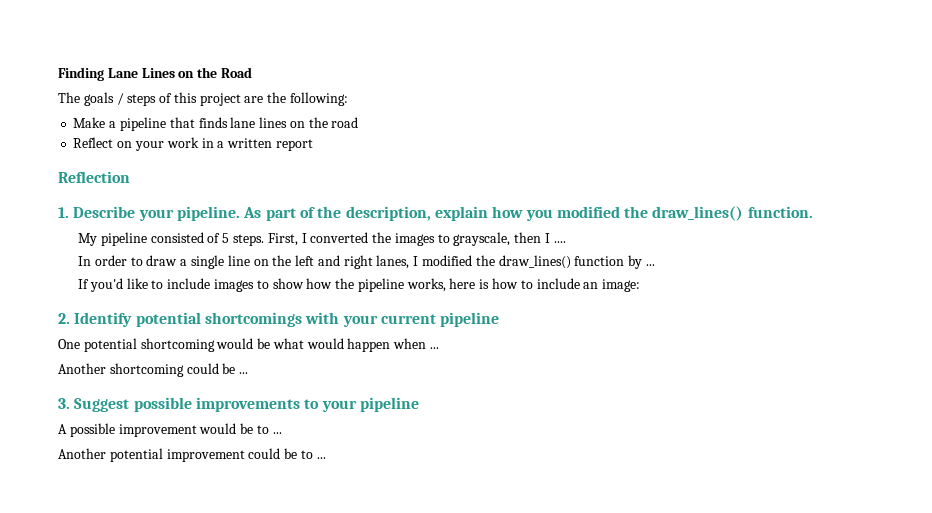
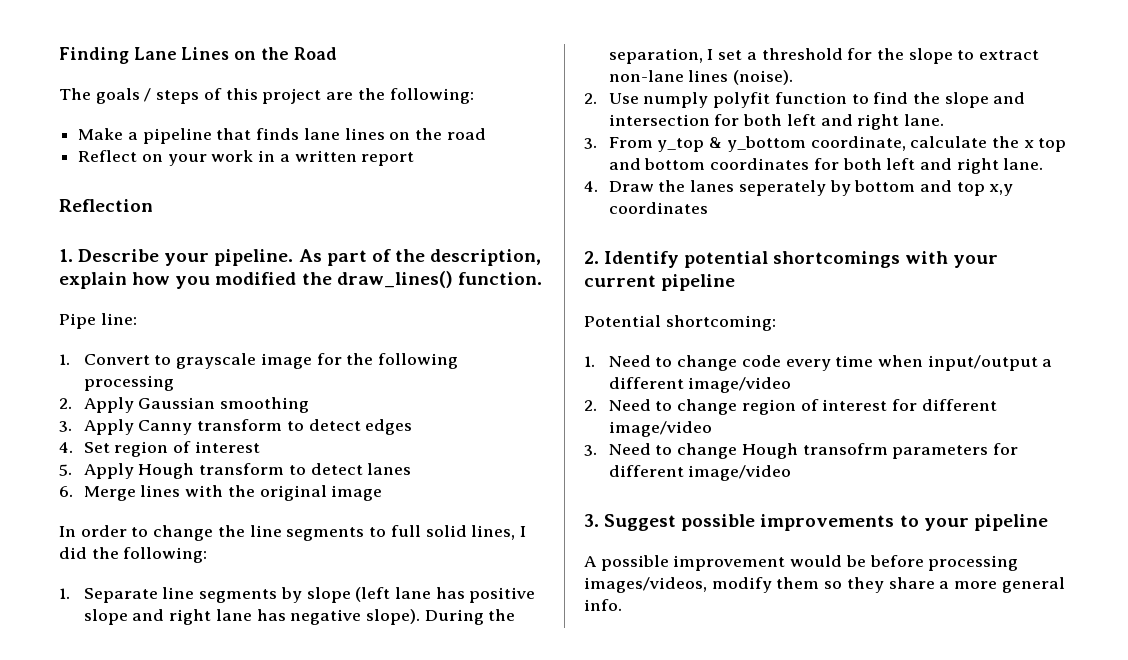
[78,232,566,246] [78,255,655,269] [78,278,641,292] My pipeline consisted of 5 steps. First, I converted the images to grayscale, then I .... // In order to draw a single line on the left and right lanes, I modified the draw_lines() function by ... // If you'd like to include images to show how the pipeline works, here is how to include an image: -> [59,313,137,329] [59,353,458,369] [83,375,174,391] [59,397,310,413] [59,419,413,435] [59,441,260,457] [59,463,412,479] [59,485,383,501] [59,525,526,541] [59,547,208,563] [59,587,536,603] [83,609,516,625] [608,48,1040,64] [608,70,794,85] [584,92,1026,108] [608,114,944,130] [584,136,1067,152] [608,158,1044,174] [584,180,1014,196] [608,202,708,214] Pipe line: // 1. Convert to grayscale image for the following processing // 2. Apply Gaussian smoothing // 3. Apply Canny transform to detect edges // 4. Set region of interest // 5. Apply Hough transform to detect lanes // 6. Merge lines with the original image // In order to change the line segments to full solid lines, I did the following: // 1. Separate line segments by slope (left lane has positive slope and right lane has negative slope). During the separation, I set a threshold for the slope to extract non-lane lines (noise). // 2. Use numply polyfit function to find the slope and intersection for both left and right lane. // 3. From y_top & y_bottom coordinate, calculate the x top and bottom coordinates for both left and right lane. // 4. Draw the lanes seperately by bottom and top x,y coordinates
[58,338,440,352] [58,363,249,377] One potential shortcoming would be what would happen when ... // Another shortcoming could be ... -> [584,315,776,331] [584,355,1053,371] [608,377,792,393] [584,399,997,415] [608,421,712,437] [584,443,1018,459] [608,465,792,481] Potential shortcoming: // 1. Need to change code every time when input/output a different image/video // 2. Need to change region of interest for different image/video // 3. Need to change Hough transofrm parameters for different image/video
[256,425,282,434] [58,448,326,462] to ... // Another potential improvement could be to ... -> [869,555,1019,571] [584,577,1065,593] [584,599,622,611] before processing images/videos, modify them so they share a more general info.

